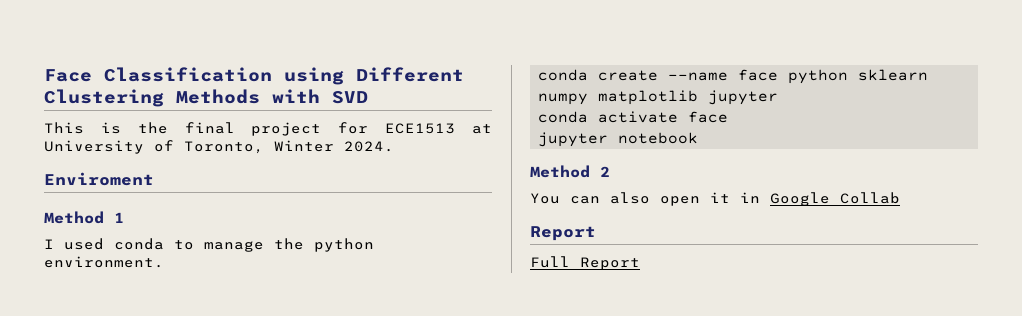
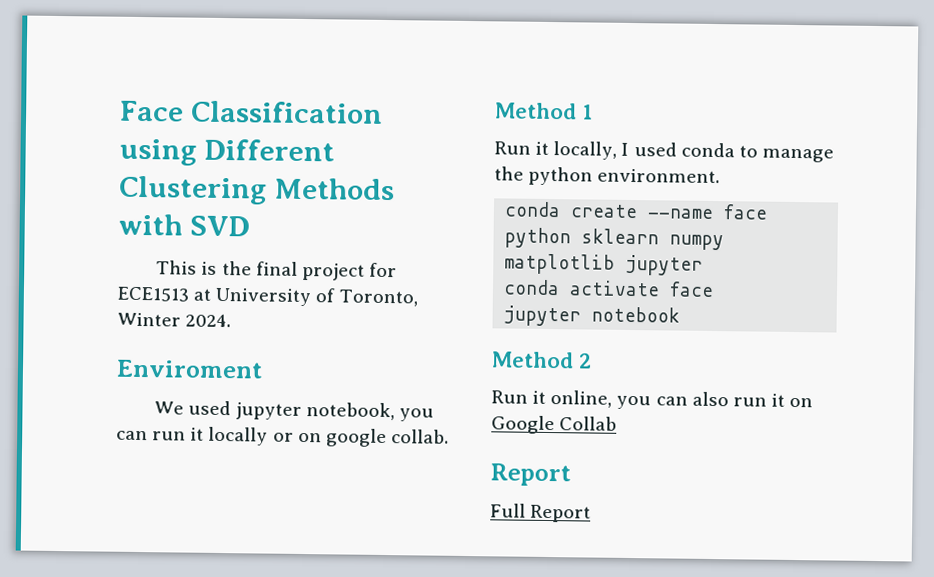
(154, 179) none -> [154,400,434,422] [116,426,449,448] // We used jupyter notebook, you can run it locally or on google collab.
(124, 217) none -> [494,141,618,160] Run it locally,
[530,192,760,206] You can also open it in -> [491,390,814,410] Run it online, you can also run it on

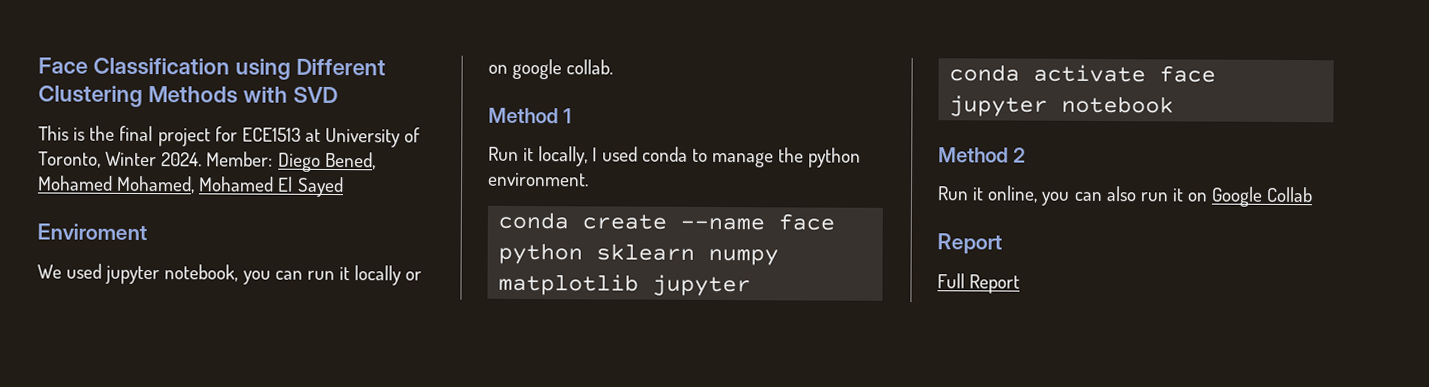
(232, 320) none -> [206,151,376,172] [38,175,344,198] Member: Diego Bened, Mohamed Mohamed, Mohamed El Sayed

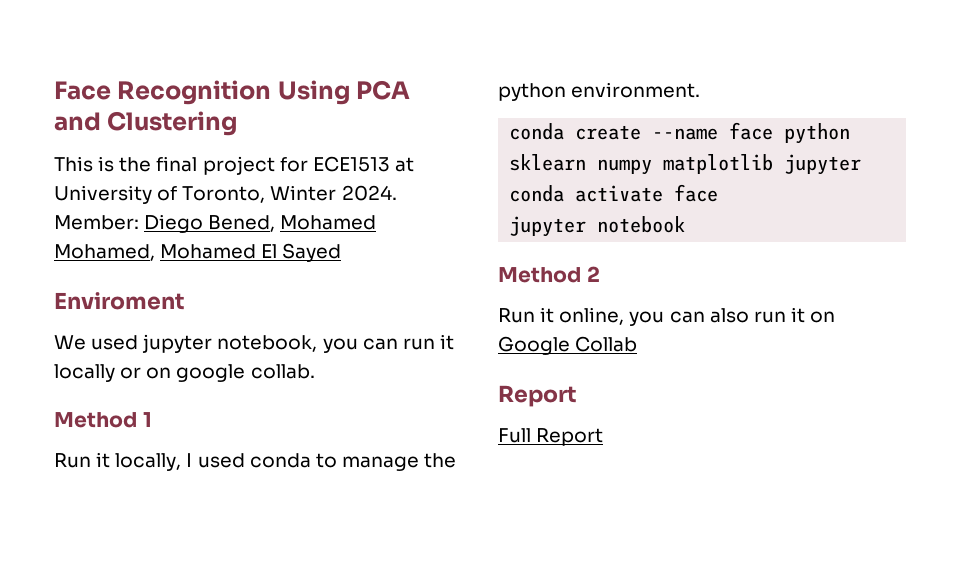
[92,57,386,80] [38,85,338,108] Classification using Different Clustering Methods with SVD -> [117,80,411,105] [54,111,238,136] Recognition Using PCA and Clustering

